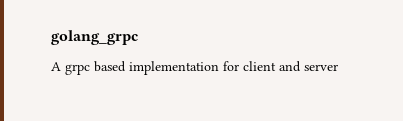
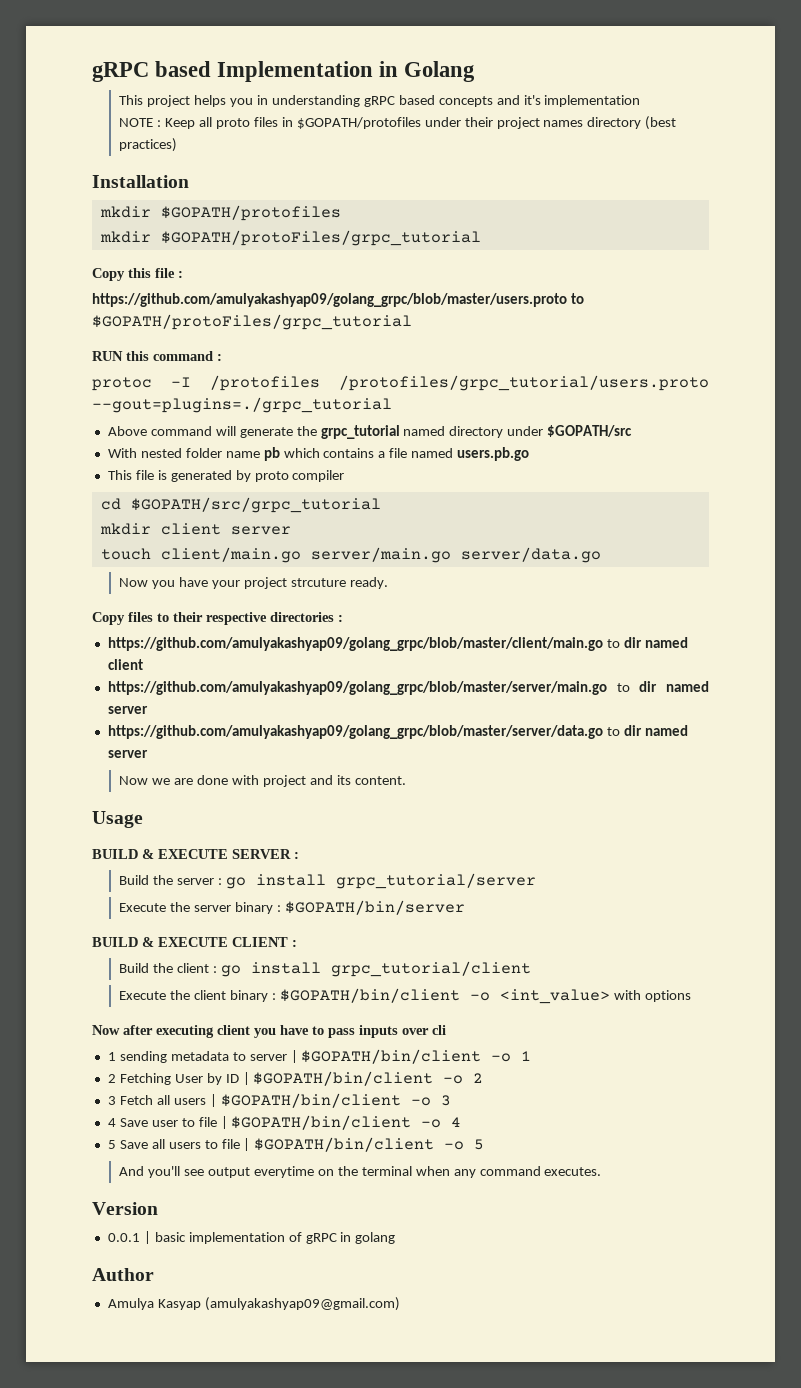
[51,30,138,45] [51,61,338,75] golang_grpc // A grpc based implementation for client and server -> [92,61,476,82] [119,95,641,107] [119,116,677,130] [119,138,178,152] [92,175,189,188] [99,205,341,221] [99,230,481,246] [92,268,183,281] [92,293,584,307] [92,314,412,330] [92,351,222,361] [92,375,709,391] [92,397,392,413] [107,425,633,439] [107,447,530,461] [107,470,345,482] [100,497,381,513] [99,523,291,535] [100,547,601,563] [119,577,388,589] [92,612,343,625] [107,637,688,651] [107,659,143,670] [107,681,709,695] [107,706,148,714] [107,725,688,739] [107,750,148,758] [119,775,406,787] [92,811,143,828] [92,849,299,859] [119,873,537,889] [119,900,465,915] [92,937,297,947] [119,961,532,977] [119,988,691,1004] [92,1025,446,1038] [107,1049,532,1064] [107,1071,484,1086] [107,1093,451,1108] [107,1115,462,1130] [107,1137,485,1152] [119,1166,602,1178] [92,1202,158,1215] [107,1231,396,1244] [92,1268,154,1281] [107,1297,400,1311] gRPC based Implementation in Golang // This project helps you in understanding gRPC based concepts and it's implementation // NOTE : Keep all proto files in $GOPATH/protofiles under their project names directory (best practices) // Installation // mkdir $GOPATH/protofiles // mkdir $GOPATH/protoFiles/grpc_tutorial // Copy this file : // https://github.com/amulyakashyap09/golang_grpc/blob/master/users.proto to $GOPATH/protoFiles/grpc_tutorial // RUN this command : // protoc -I /protofiles /protofiles/grpc_tutorial/users.proto --gout=plugins=./grpc_tutorial // Above command will generate the grpc_tutorial named directory under $GOPATH/src // With nested folder name pb which contains a file named users.pb.go // This file is generated by proto compiler // cd $GOPATH/src/grpc_tutorial // mkdir client server // touch client/main.go server/main.go server/data.go // Now you have your project strcuture ready. // Copy files to their respective directories : // https://github.com/amulyakashyap09/golang_grpc/blob/master/client/main.go to dir named client // https://github.com/amulyakashyap09/golang_grpc/blob/master/server/main.go to dir named server // https://github.com/amulyakashyap09/golang_grpc/blob/master/server/data.go to dir named server // Now we are done with project and its content. // Usage // BUILD & EXECUTE SERVER : // Build the server : go install grpc_tutorial/server // Execute the server binary : $GOPATH/bin/server // BUILD & EXECUTE CLIENT : // Build the client : go install grpc_tutorial/client // Execute the client binary : $GOPATH/bin/client -o <int_value> with options // Now after executing client you have to pass inputs over cli // 1 sending metadata to server | $GOPATH/bin/client -o 1 // 2 Fetching User by ID | $GOPATH/bin/client -o 2 // 3 Fetch all users | $GOPATH/bin/client -o 3 // 4 Save user to file | $GOPATH/bin/client -o 4 // 5 Save all users to file | $GOPATH/bin/client -o 5 // And you'll see output everytime on the terminal when any command executes. // Version // 0.0.1 | basic implementation of gRPC in golang // Author // Amulya Kasyap (amulyakashyap09@gmail.com)

